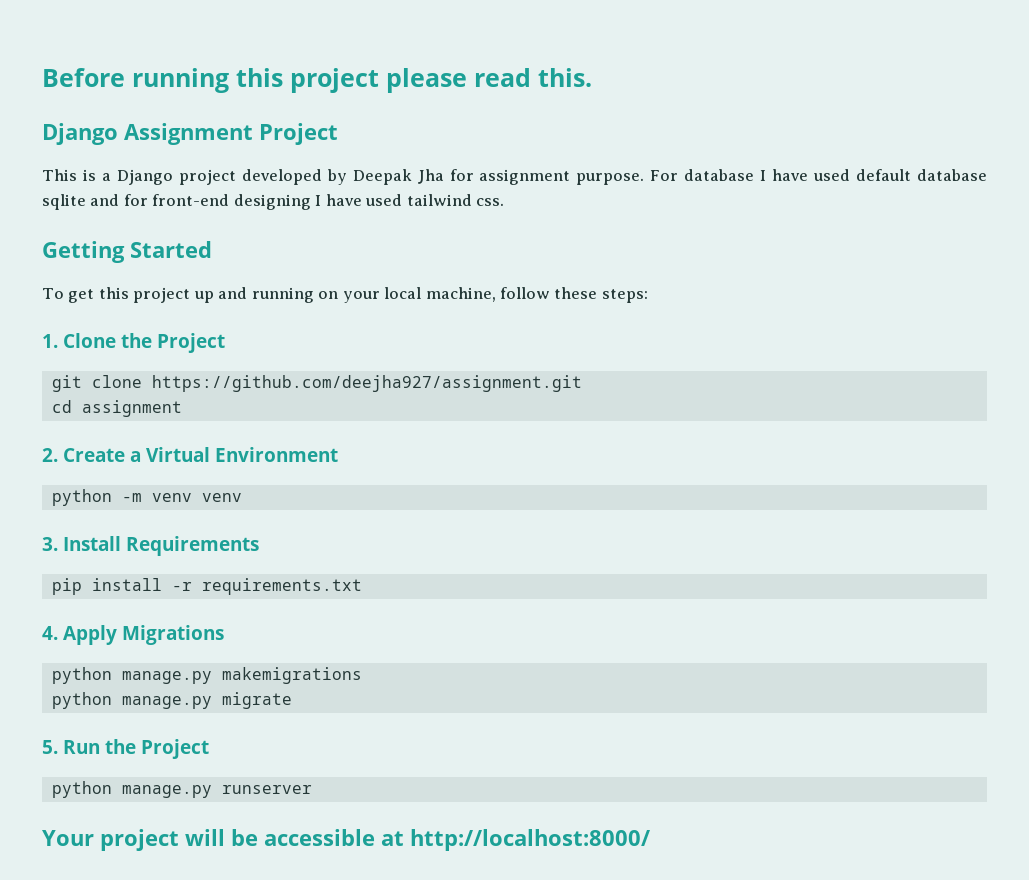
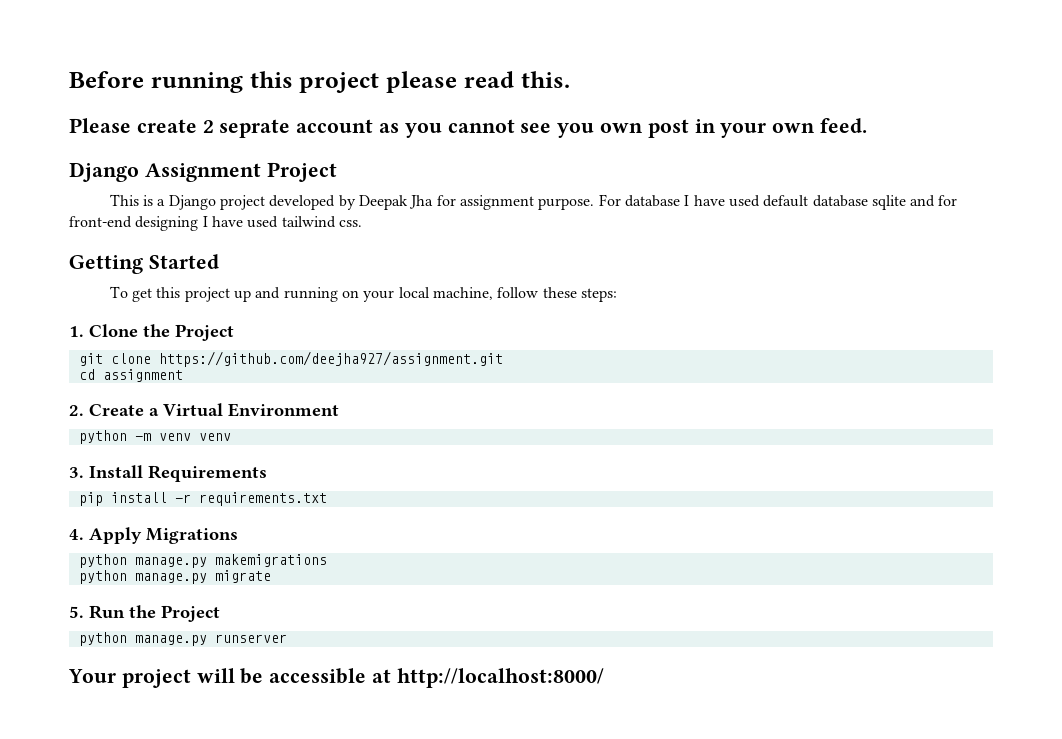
(592, 77) none -> [69,118,868,138] // Please create 2 seprate account as you cannot see you own post in your own feed.

